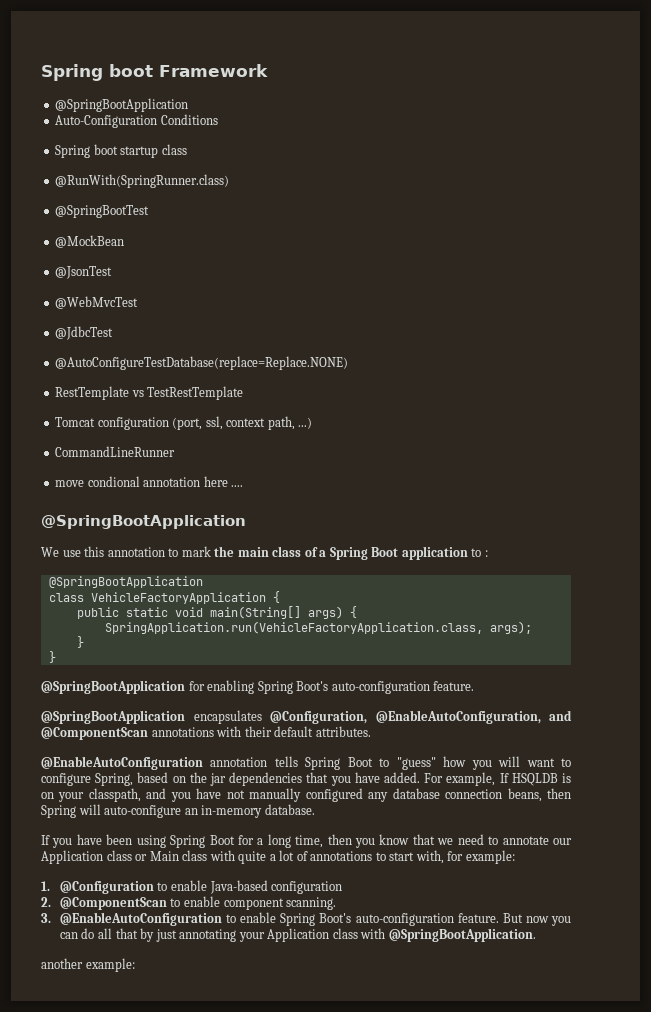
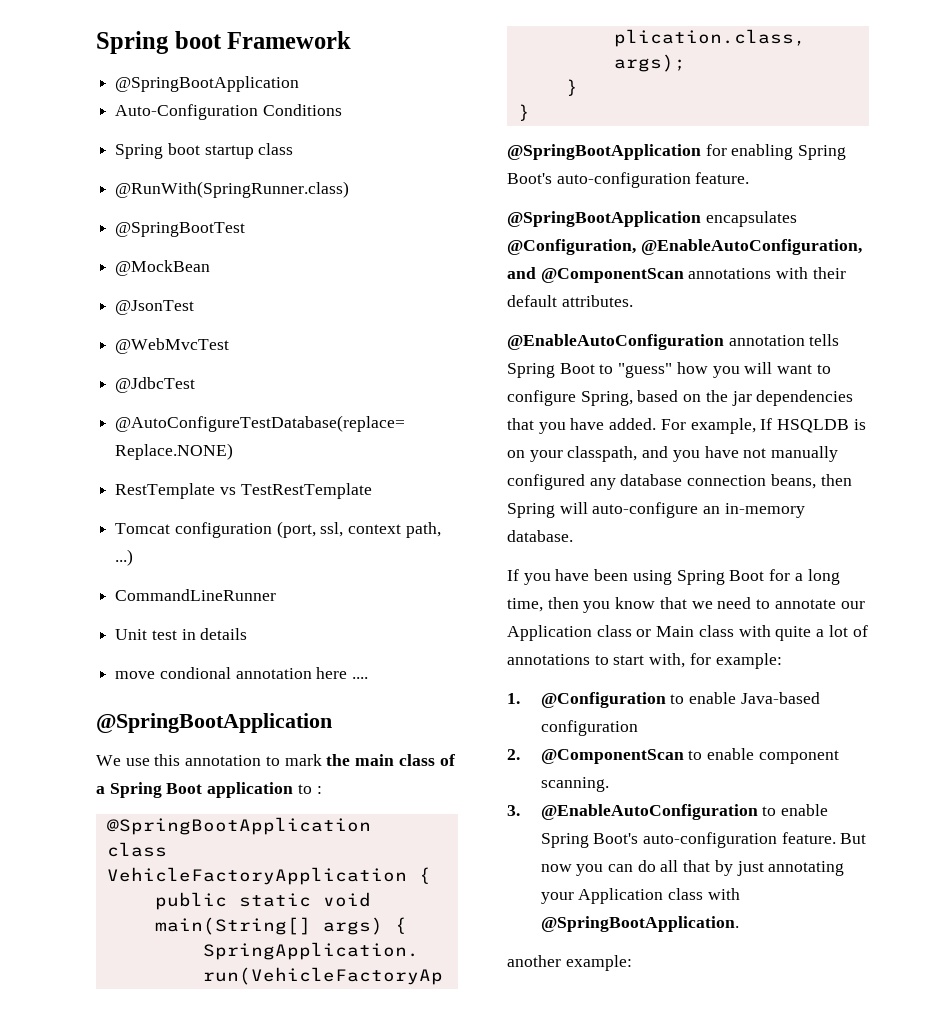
(176, 451) none -> [115,628,248,640] // Unit test in details

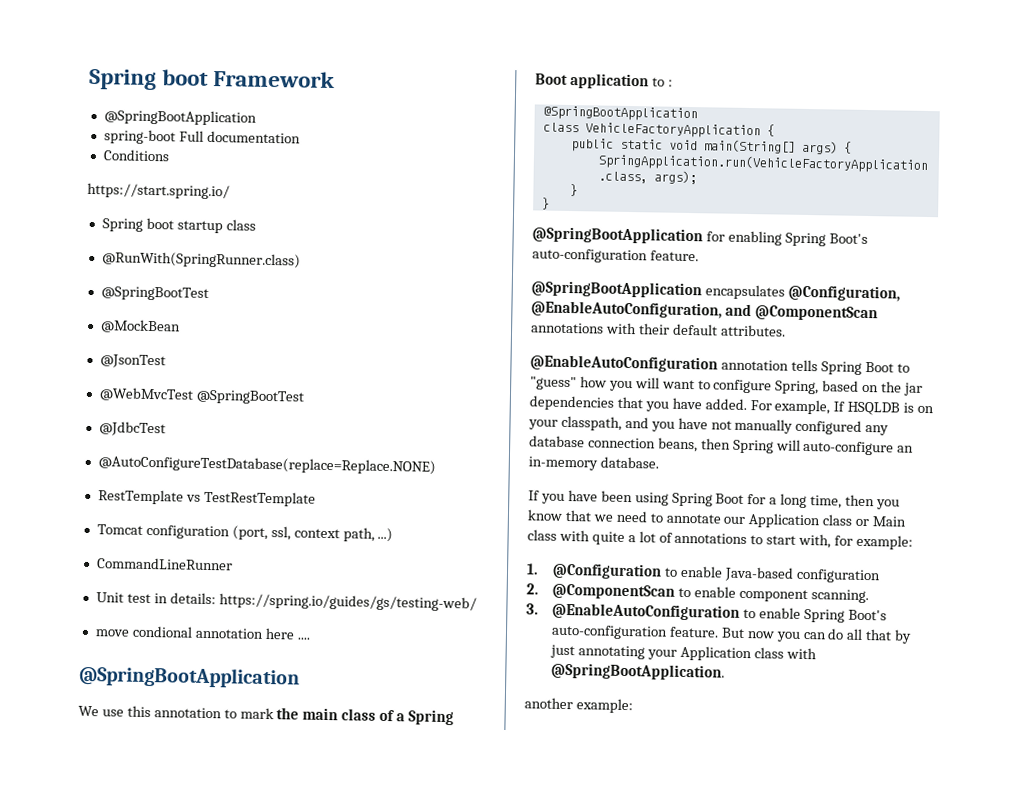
[115,104,259,120] Auto-Configuration -> [103,129,301,145] spring-boot Full documentation //
(342, 110) none -> [87,182,230,200] // https://start.spring.io/
(230, 346) none -> [195,389,305,405] @SpringBootTest
[200,628,248,640] details -> [169,592,477,612] details: https://spring.io/guides/gs/testing-web/

